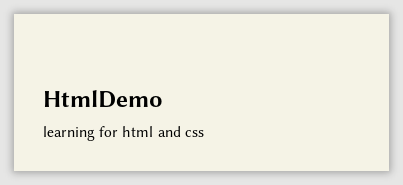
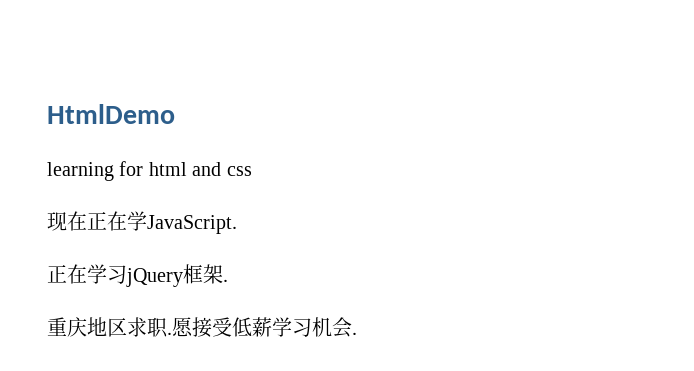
(204, 133) none -> [47,211,237,234] [47,264,228,287] [47,317,357,338] // 现在正在学JavaScript. // 正在学习jQuery框架. // 重庆地区求职.愿接受低薪学习机会.

